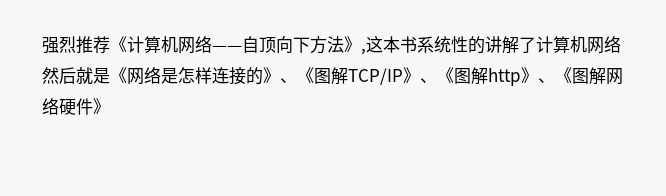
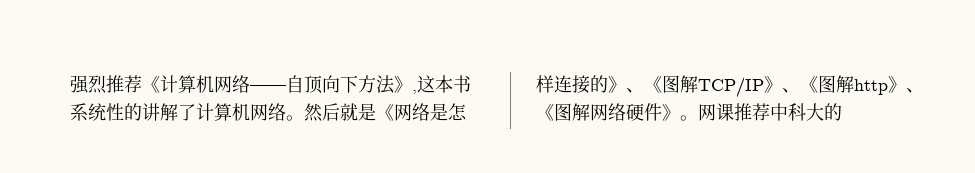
(621, 44) none -> [286,115,304,121] 。
(110, 106) none -> [680,103,842,121] 。网课推荐中科大的

